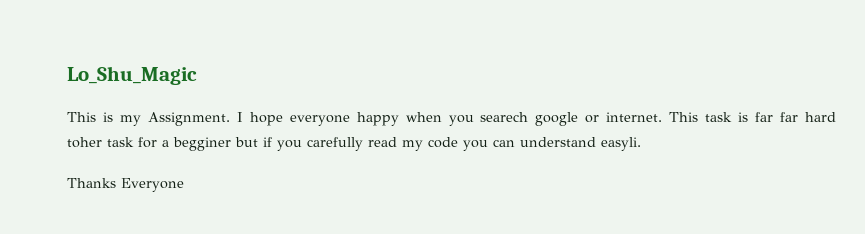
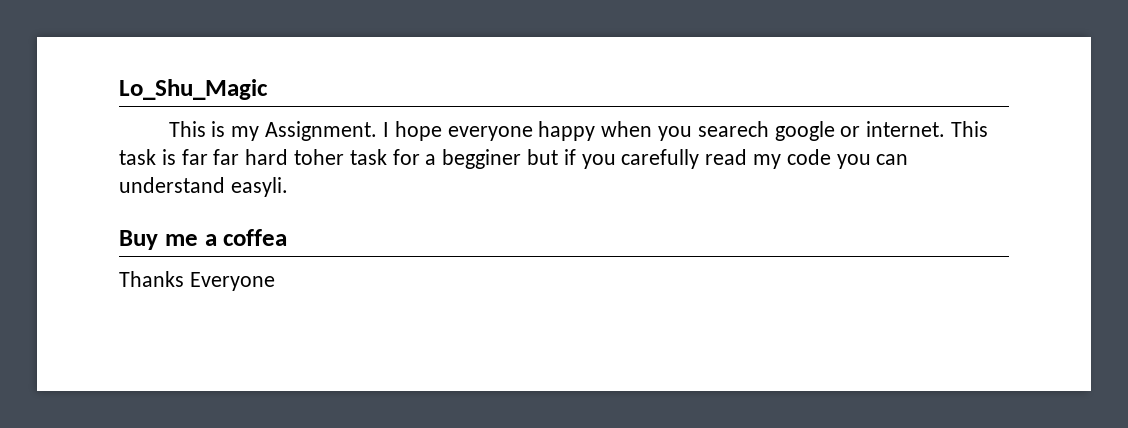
(641, 144) none -> [119,229,288,250] // Buy me a coffea

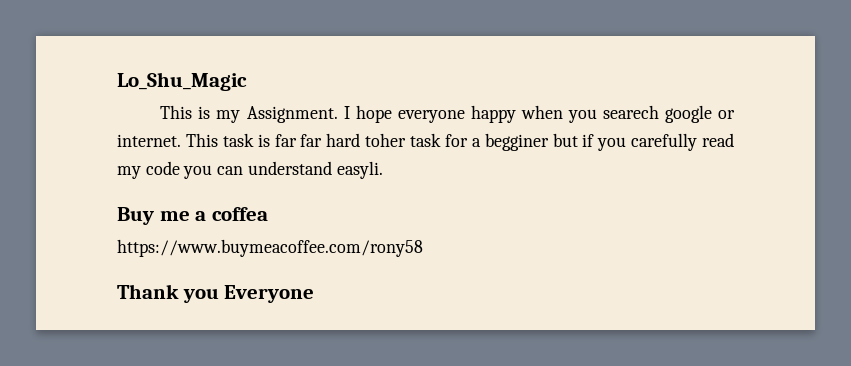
[119,271,184,287] Thanks -> [117,239,423,257] [117,284,219,303] https://www.buymeacoffee.com/rony58 // Thank you

